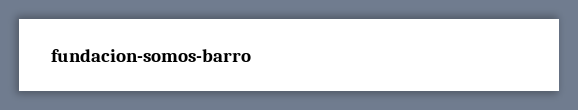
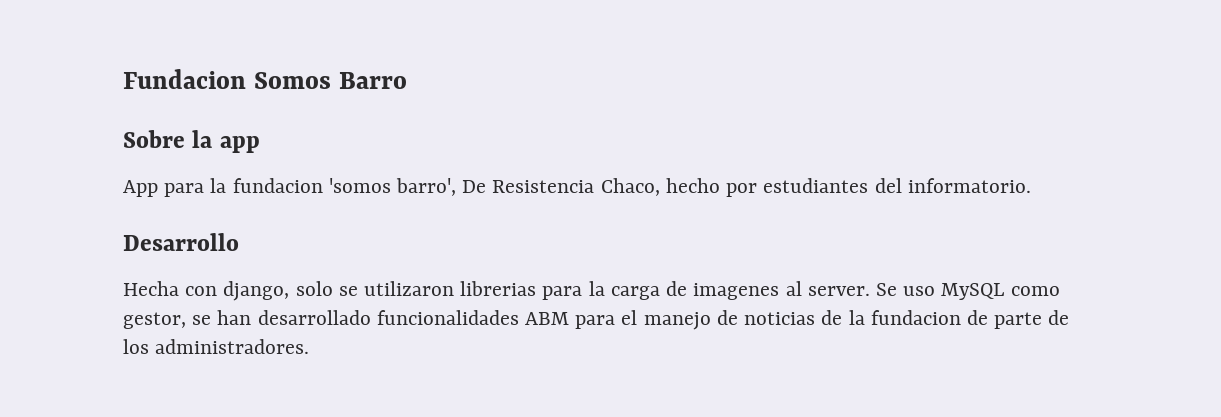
[51,49,251,62] fundacion-somos-barro -> [123,69,407,89] [123,130,260,153] [123,178,1031,197] [123,233,239,251] [123,281,1060,301] [123,310,1070,330] [123,339,310,354] Fundacion Somos Barro // Sobre la app // App para la fundacion 'somos barro', De Resistencia Chaco, hecho por estudiantes del informatorio. // Desarrollo // Hecha con django, solo se utilizaron librerias para la carga de imagenes al server. Se uso MySQL como gestor, se han desarrollado funcionalidades ABM para el manejo de noticias de la fundacion de parte de los administradores.

